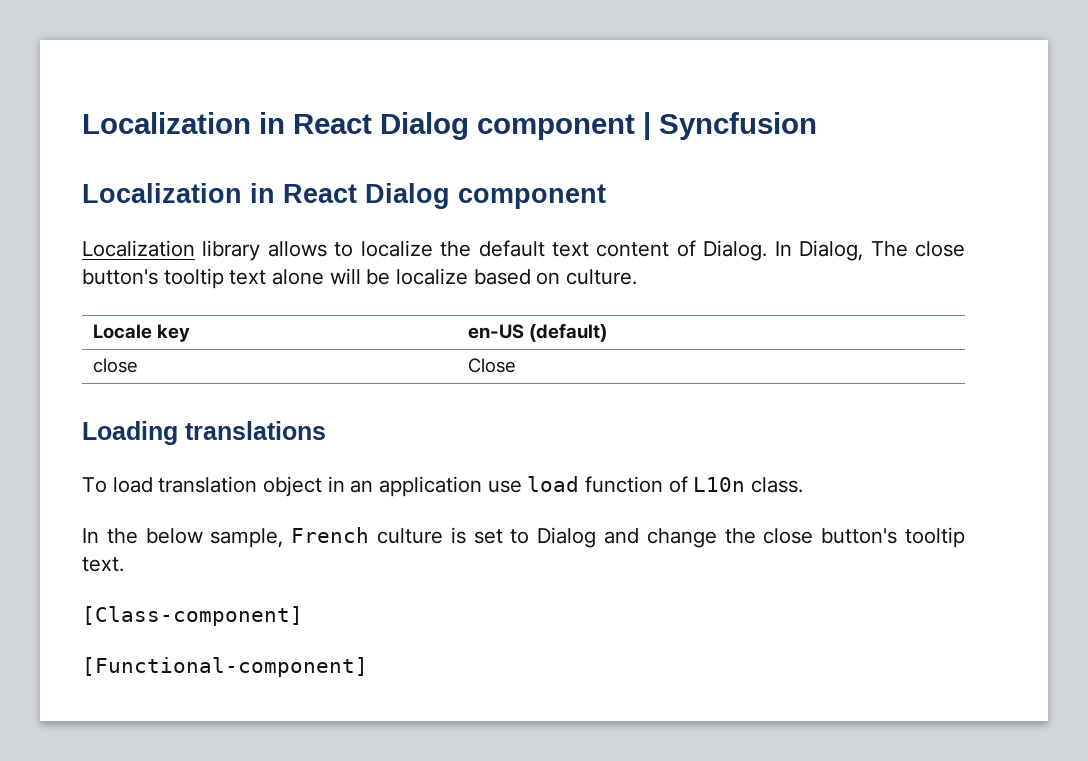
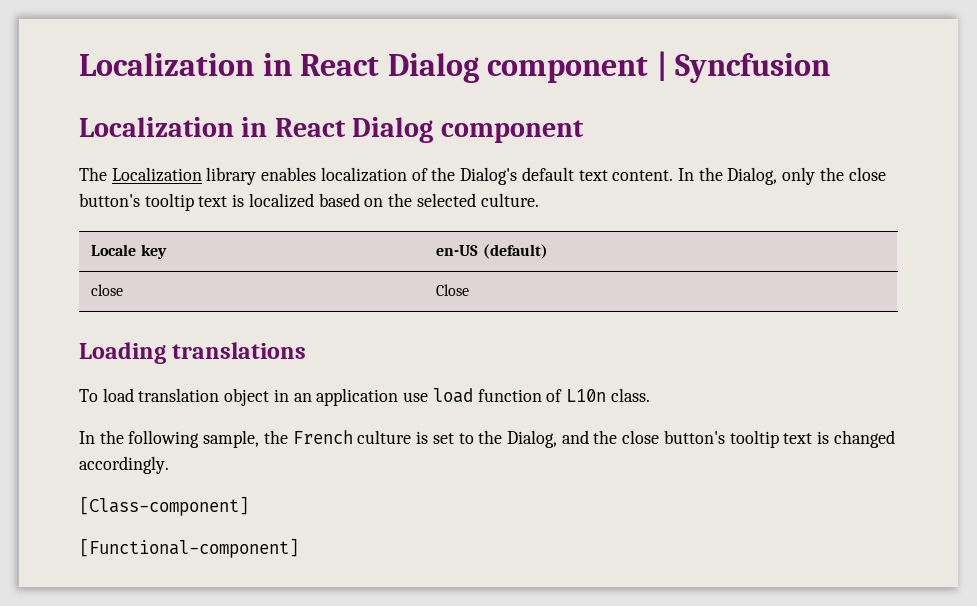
(606, 196) none -> [79,167,107,181] The
[267,240,966,261] [82,268,561,289] allows to localize the default text content of Dialog. In Dialog, The close button's tooltip text alone will be localize based on -> [261,167,886,185] [79,193,476,211] enables localization of the Dialog's default text content. In the Dialog, only the close button's tooltip text is localized based on the selected
[145,528,284,548] below sample, -> [128,430,288,448] following sample, the
[537,527,965,548] [82,557,124,572] Dialog and change the close button's tooltip text. -> [478,430,895,448] [79,456,169,474] the Dialog, and the close button's tooltip text is changed accordingly.

